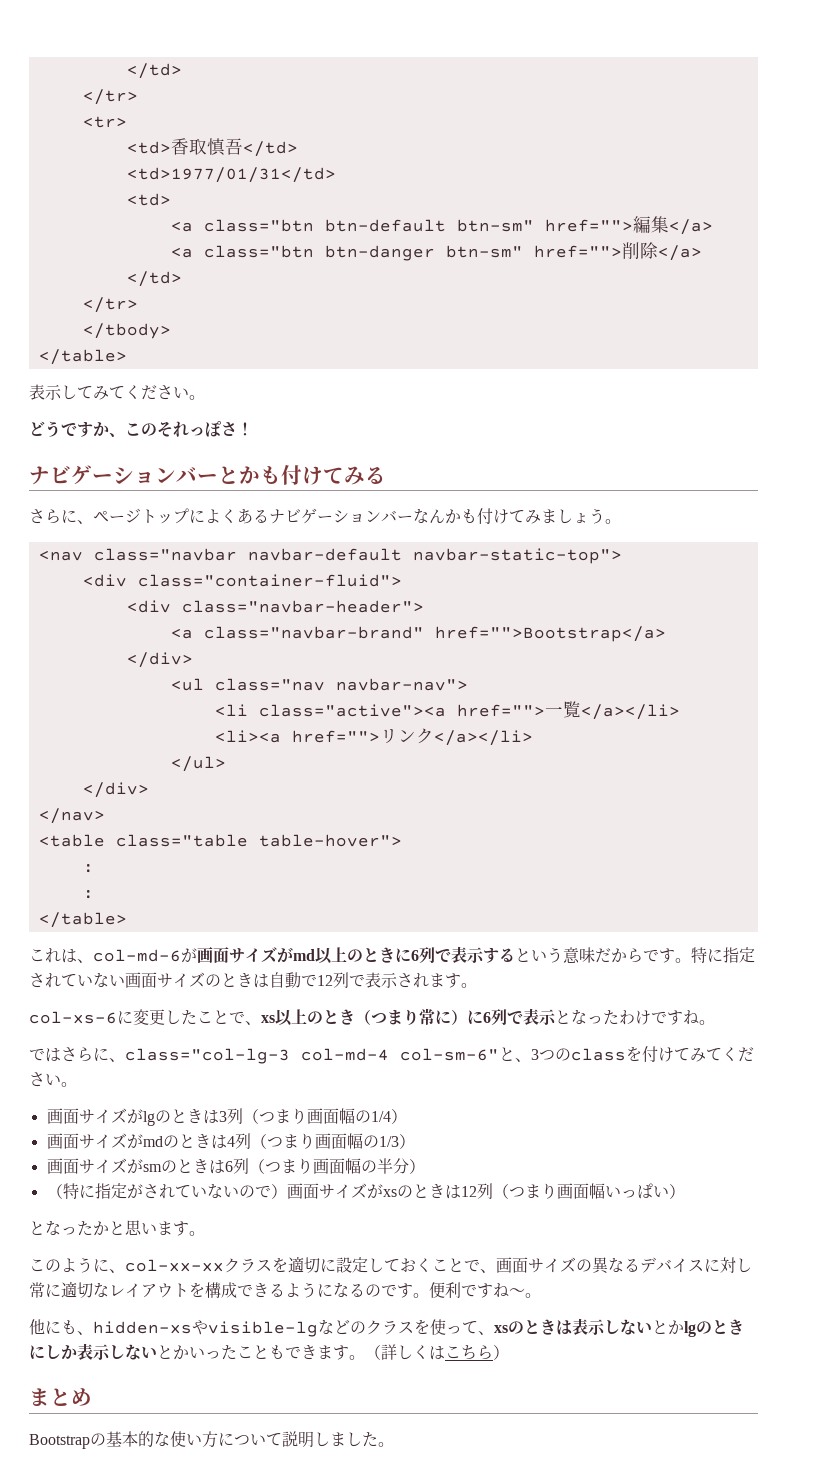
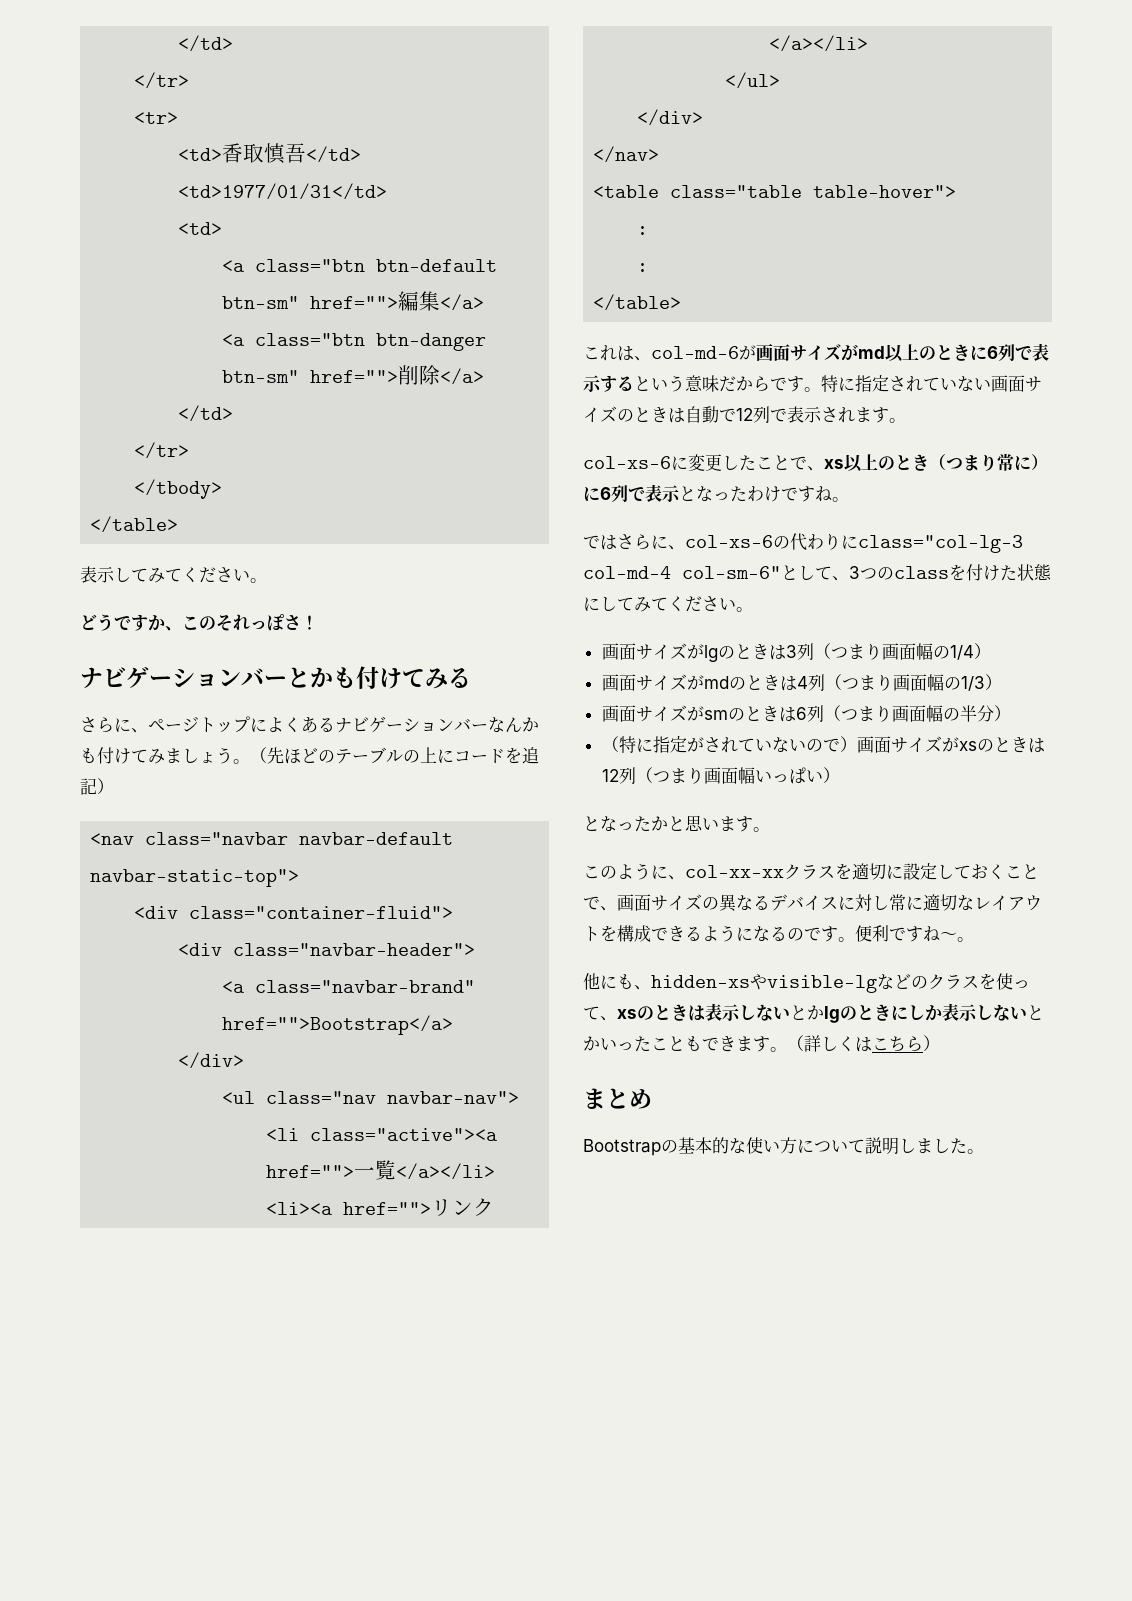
(621, 521) none -> [250,747,539,764] [80,778,114,795] （先ほどのテーブルの上にコードを追記）
(125, 1060) none -> [685,533,858,551] col-xs-6の代わりに
(515, 1054) none -> [798,565,832,580] して
(674, 1054) none -> [1000,564,1052,581] [583,596,617,611] た状態にし

